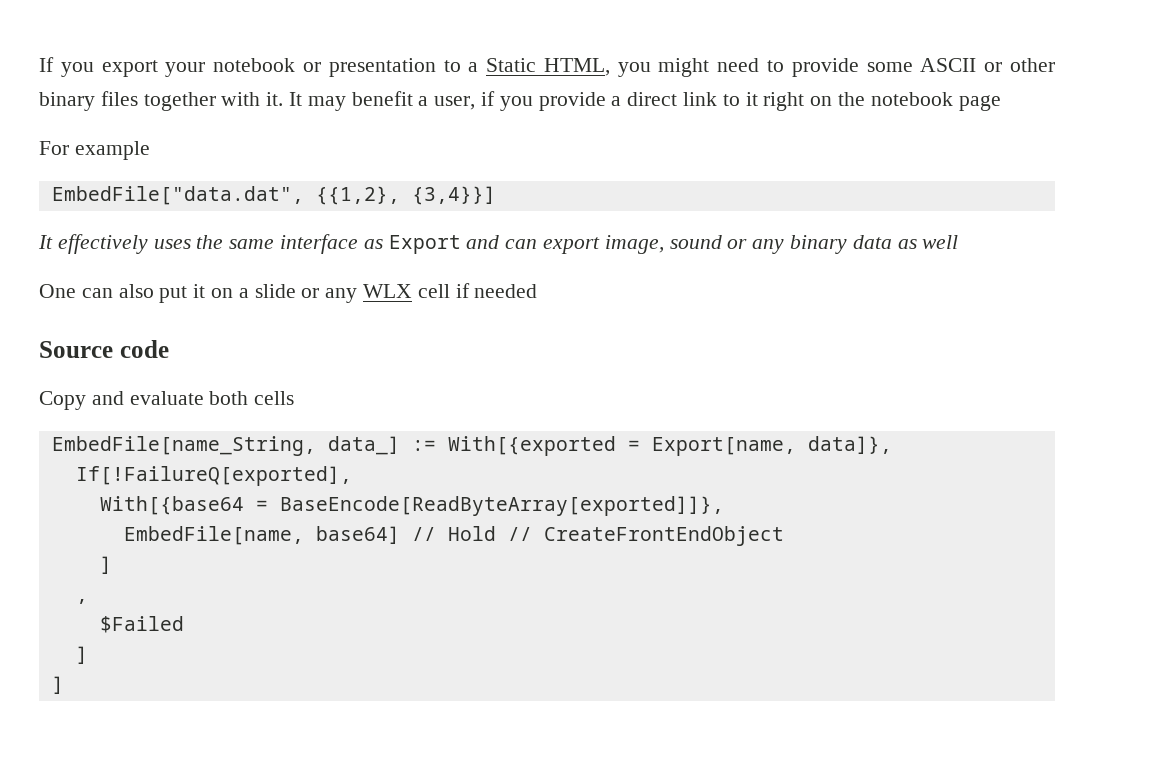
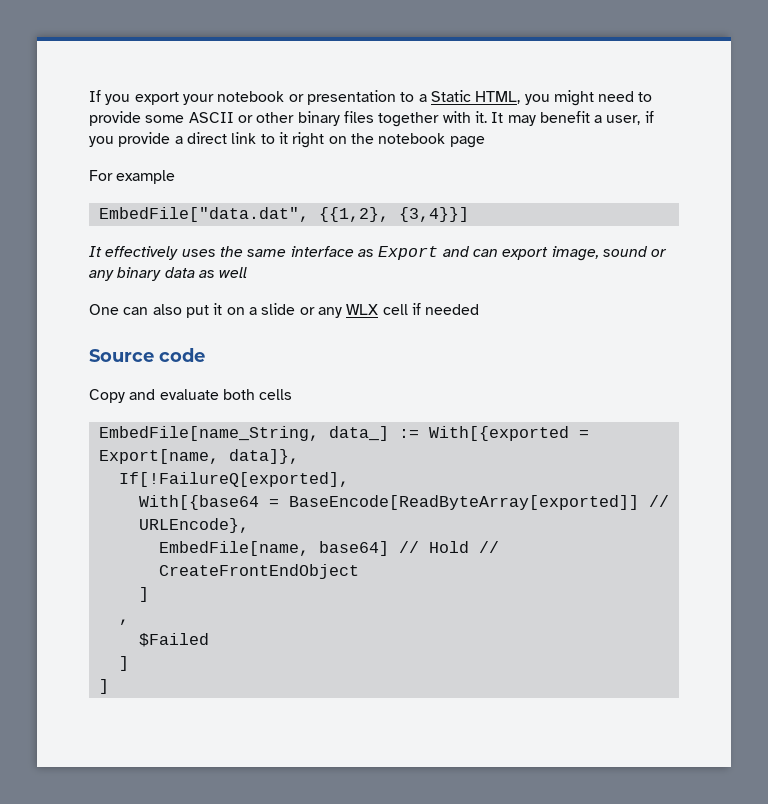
[279,496,724,516] BaseEncode[ReadByteArray[exported]]}, -> [288,495,669,510] [138,518,249,533] BaseEncode[ReadByteArray[exported]] // URLEncode},

